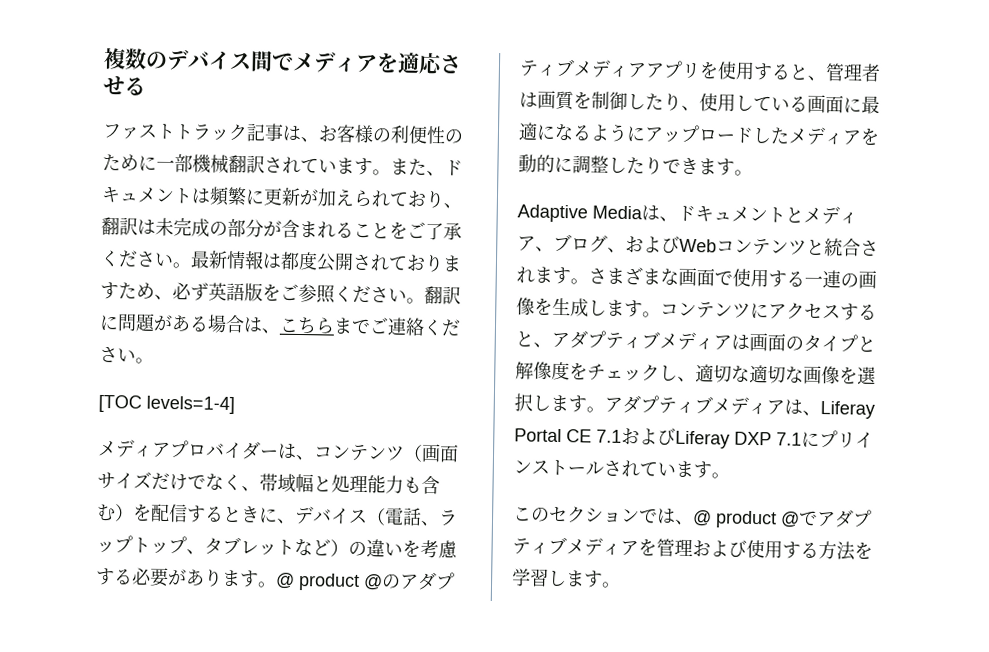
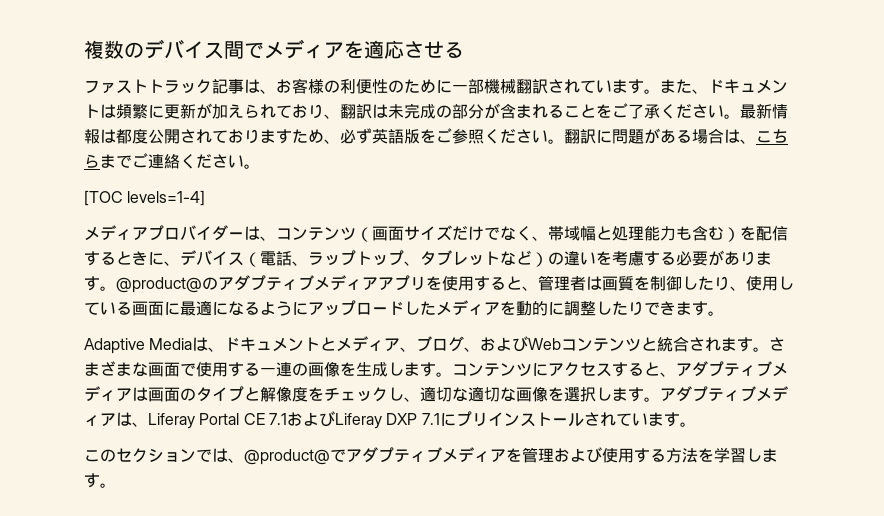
[275,572,383,591] @ product @ -> [116,277,202,293] @product@
[692,510,800,529] @ product @ -> [244,449,330,465] @product@

